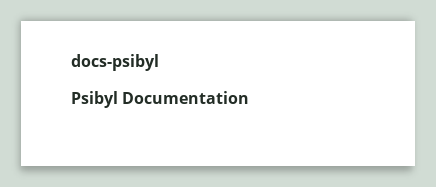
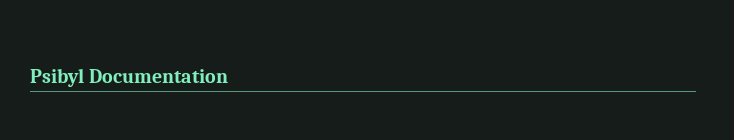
[71,54,159,71] docs-psibyl // -> (30, 77) none

